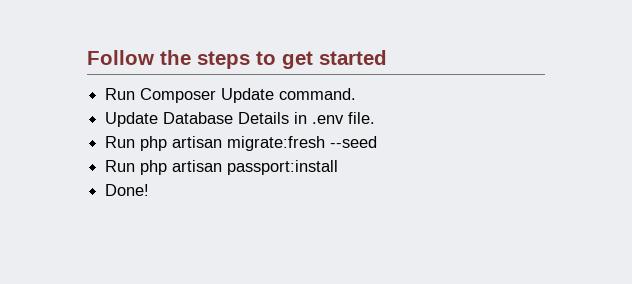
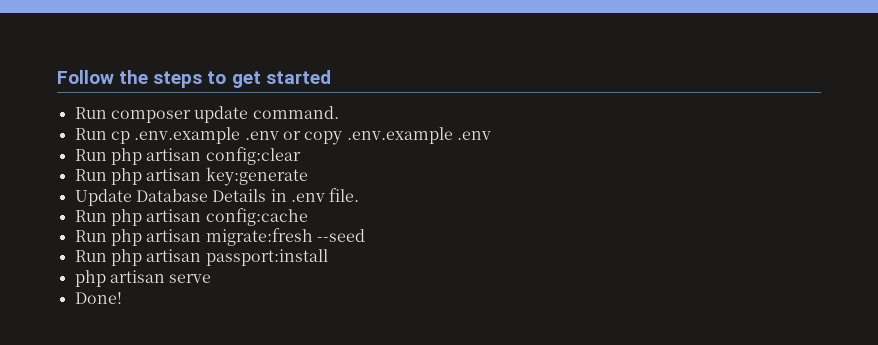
[140,88,275,103] Composer Update -> [110,106,249,123] composer update
(357, 94) none -> [74,127,491,145] [74,147,301,165] [74,167,308,186] // Run cp .env.example .env or copy .env.example .env // Run php artisan config:clear // Run php artisan key:generate
(376, 118) none -> [74,208,308,226] // Run php artisan config:cache
(339, 167) none -> [74,270,212,287] // php artisan serve

